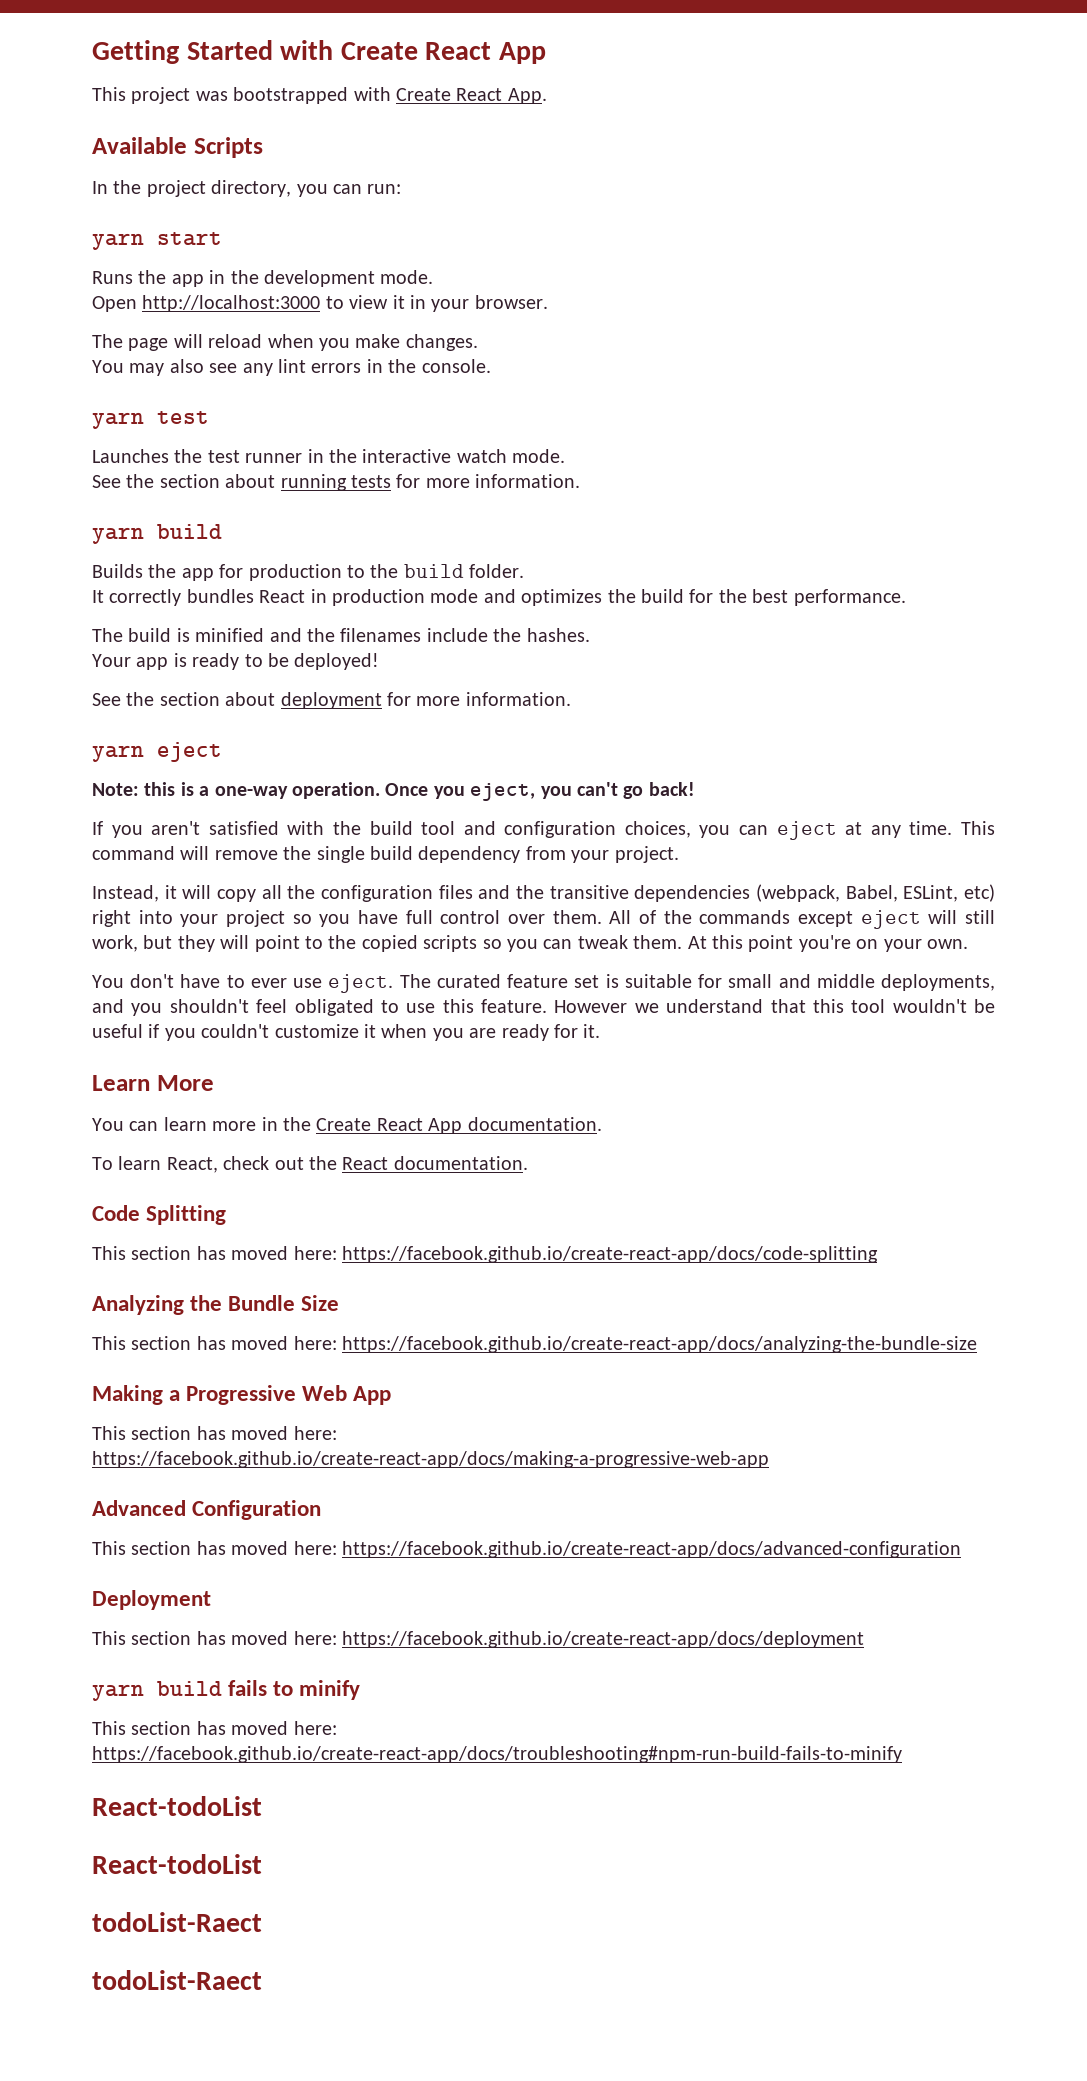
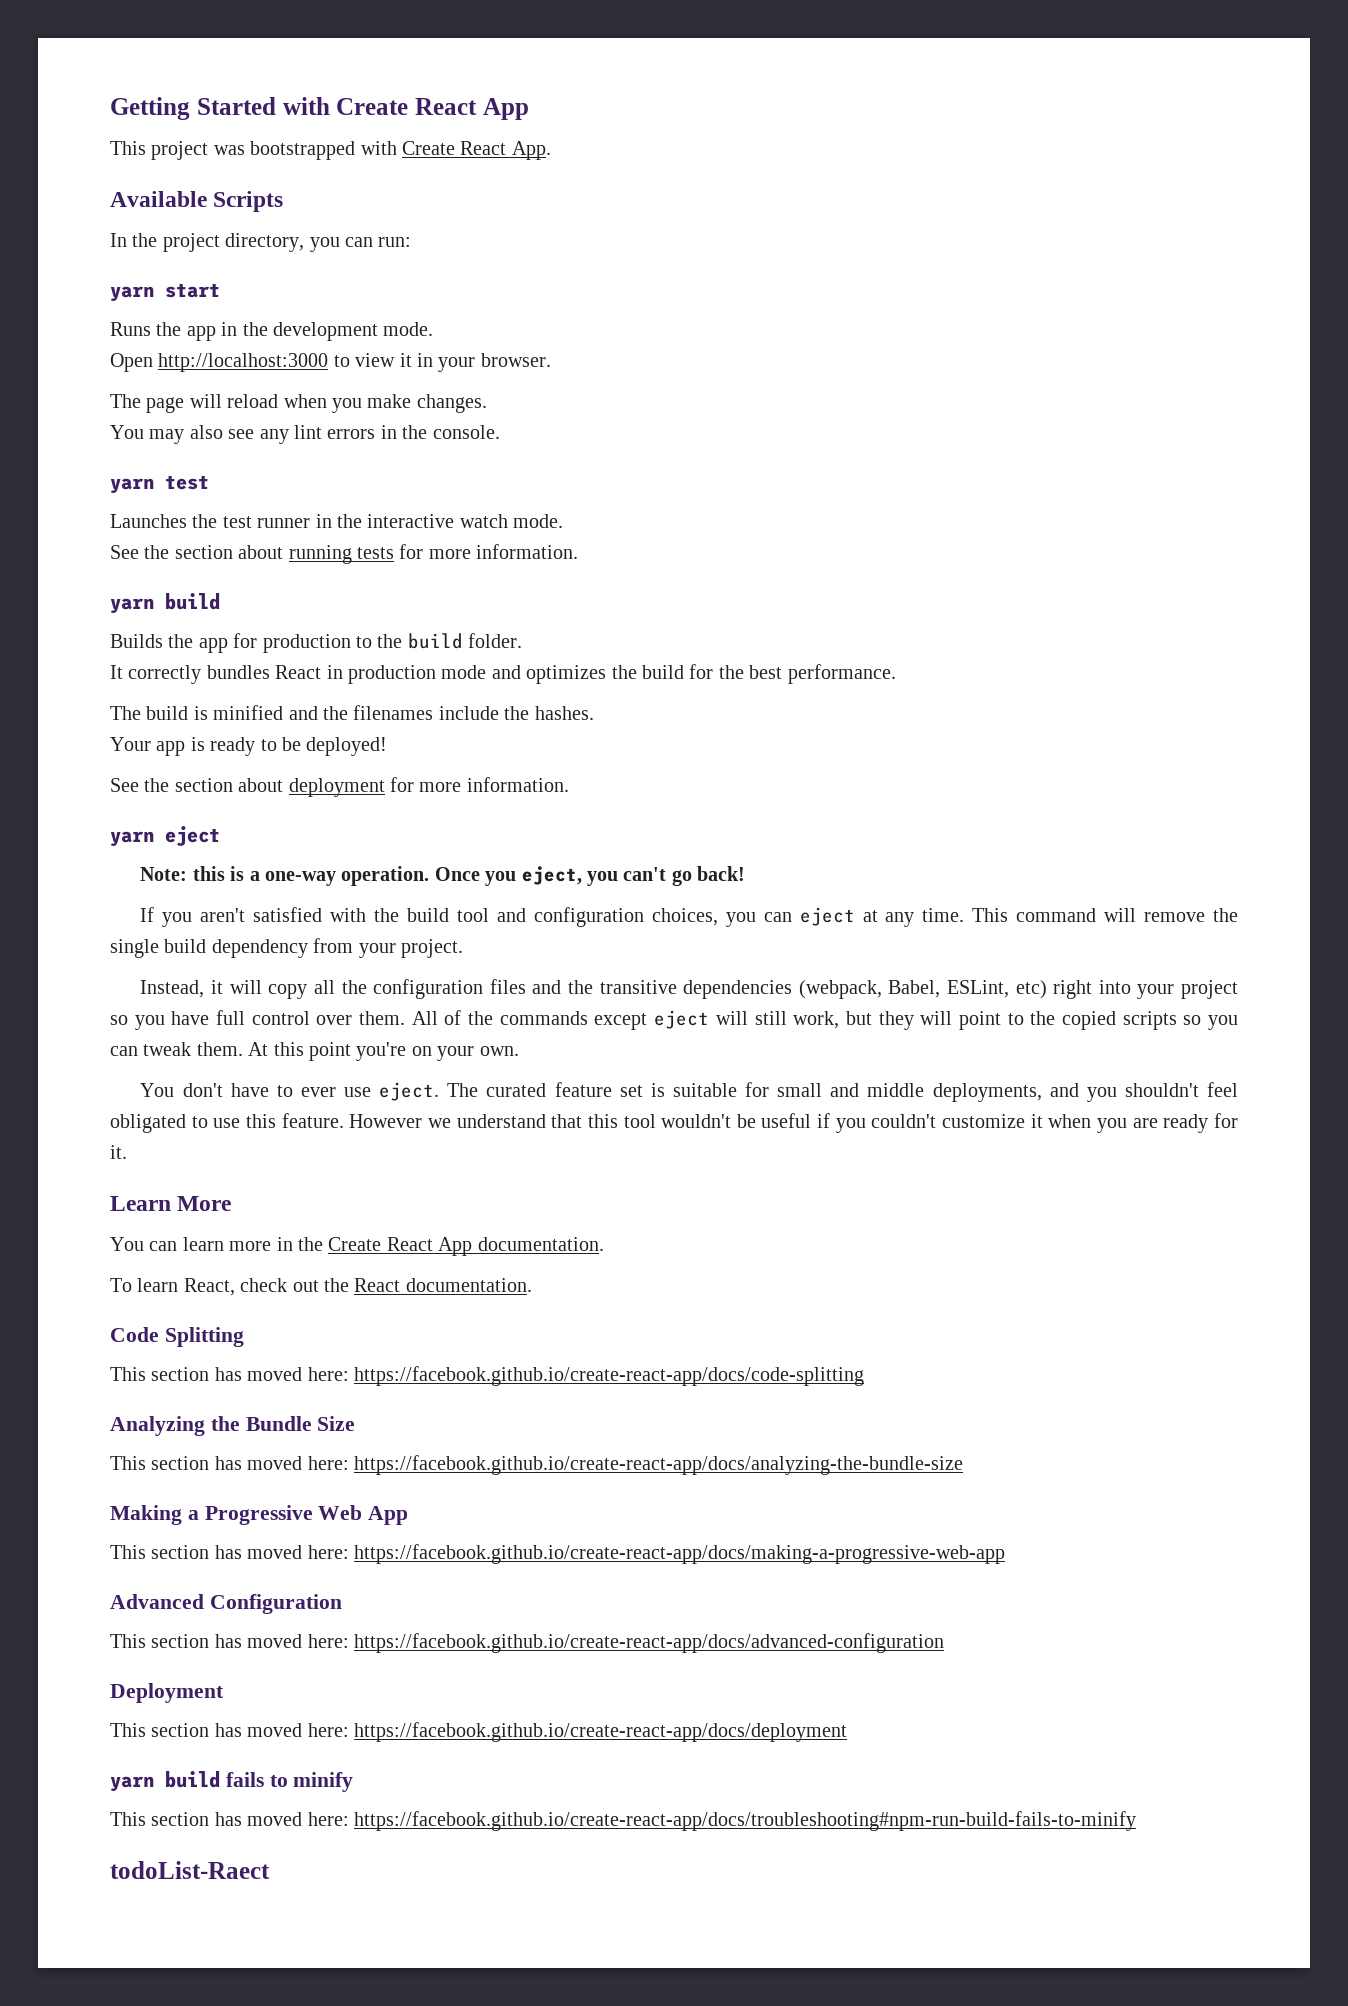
[92,1796,262,1816] [92,1854,262,1874] [92,1912,262,1932] [92,1970,262,1990] // React-todoList // React-todoList // todoList-Raect // todoList-Raect -> [110,1861,270,1879] // todoList-Raect

